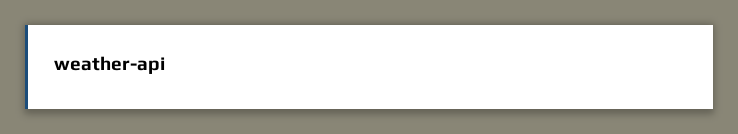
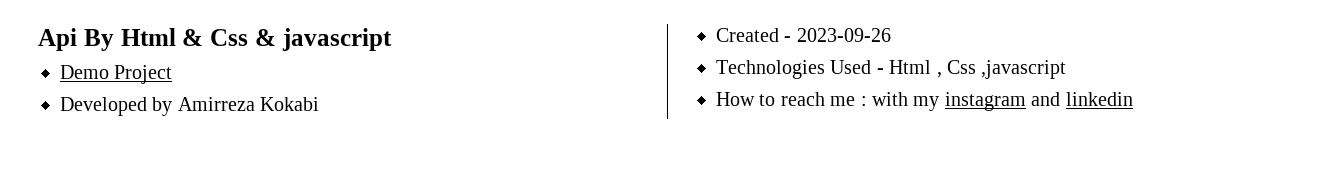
[54,56,165,74] weather-api -> [38,28,392,51] [60,65,173,84] [60,97,320,116] [716,28,891,42] [716,60,1067,79] [716,92,1133,111] Api By Html & Css & javascript // Demo Project // Developed by Amirreza Kokabi // Created - 2023-09-26 // Technologies Used - Html , Css ,javascript // How to reach me : with my instagram and linkedin

